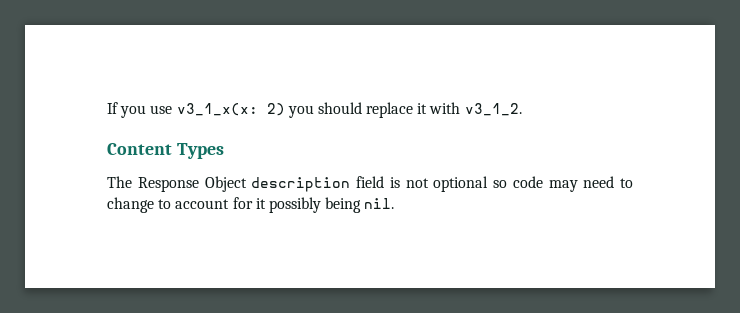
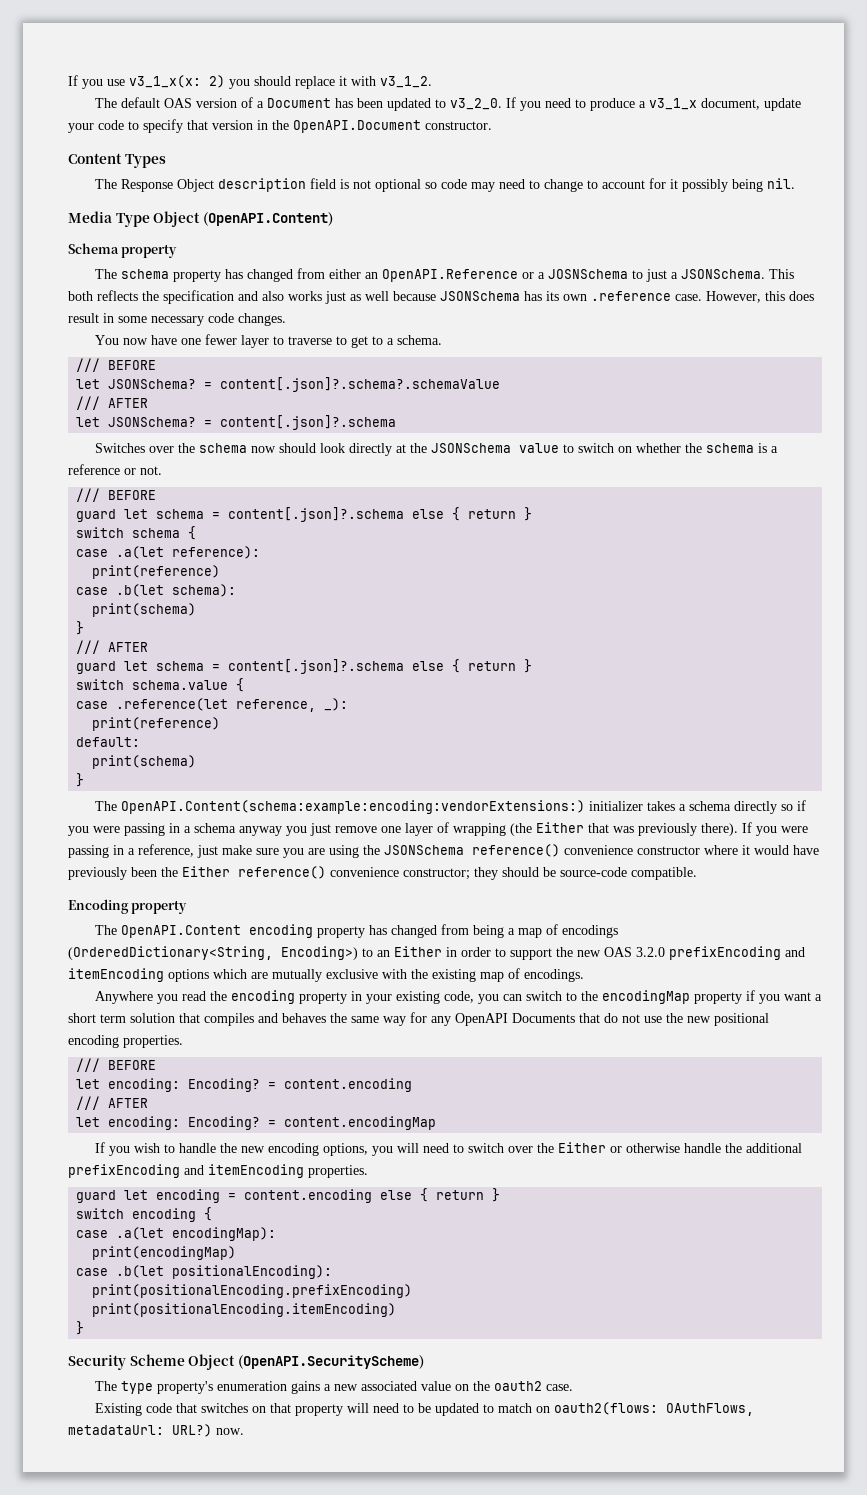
(522, 109) none -> [95,97,802,111] [68,119,492,133] // The default OAS version of a Document has been updated to v3_2_0. If you need to produce a v3_1_x document, update your code to specify that version in the OpenAPI.Document constructor.
(395, 203) none -> [68,211,333,227] [68,243,178,258] [95,268,795,282] [68,290,814,304] [68,313,286,326] [95,334,443,348] [76,358,157,372] [76,377,501,392] [76,396,149,410] [76,415,397,430] [95,443,779,456] [68,464,162,475] [76,488,157,502] [76,507,533,522] [76,526,197,540] [76,546,261,559] [92,565,221,579] [76,584,237,597] [92,603,197,617] [76,621,85,635] [76,640,149,654] [76,659,533,674] [76,678,245,692] [76,698,349,712] [92,717,221,731] [76,737,141,747] [92,755,197,769] [76,773,85,787] [95,800,807,814] [68,822,808,836] [68,844,819,858] [68,866,697,880] [68,899,188,914] [95,924,619,938] [68,946,805,960] [68,968,584,982] [95,990,823,1004] [68,1012,769,1026] [68,1035,183,1048] [76,1058,157,1072] [76,1078,413,1092] [76,1096,149,1110] [76,1116,437,1130] [95,1142,803,1156] [68,1164,368,1178] [76,1188,501,1203] [76,1207,213,1222] [76,1227,277,1241] [92,1246,237,1260] [76,1265,333,1279] [92,1284,413,1298] [92,1303,397,1317] [76,1321,85,1335] [68,1354,424,1370] [95,1381,574,1394] [95,1402,755,1416] [68,1424,244,1437] // Media Type Object (OpenAPI.Content) // Schema property // The schema property has changed from either an OpenAPI.Reference or a JOSNSchema to just a JSONSchema. This both reflects the specification and also works just as well because JSONSchema has its own .reference case. However, this does result in some necessary code changes. // You now have one fewer layer to traverse to get to a schema. // /// BEFORE // let JSONSchema? = content[.json]?.schema?.schemaValue // /// AFTER // let JSONSchema? = content[.json]?.schema // Switches over the schema now should look directly at the JSONSchema value to switch on whether the schema is a reference or not. // /// BEFORE // guard let schema = content[.json]?.schema else { return } // switch schema { // case .a(let reference): // print(reference) // case .b(let schema): // print(schema) // } // /// AFTER // guard let schema = content[.json]?.schema else { return } // switch schema.value { // case .reference(let reference, _): // print(reference) // default: // print(schema) // } // The OpenAPI.Content(schema:example:encoding:vendorExtensions:) initializer takes a schema directly so if you were passing in a schema anyway you just remove one layer of wrapping (the Either that was previously there). If you were passing in a reference, just make sure you are using the JSONSchema reference() convenience constructor where it would have previously been the Either reference() convenience constructor; they should be source-code compatible. // Encoding property // The OpenAPI.Content encoding property has changed from being a map of encodings (OrderedDictionary<String, Encoding>) to an Either in order to support the new OAS 3.2.0 prefixEncoding and itemEncoding options which are mutually exclusive with the existing map of encodings. // Anywhere you read the encoding property in your existing code, you can switch to the encodingMap property if you want a short term solution that compiles and behaves the same way for any OpenAPI Documents that do not use the new positional encoding properties. // /// BEFORE // let encoding: Encoding? = content.encoding // /// AFTER // let encoding: Encoding? = content.encodingMap // If you wish to handle the new encoding options, you will need to switch over the Either or otherwise handle the additional prefixEncoding and itemEncoding properties. // guard let encoding = content.encoding else { return } // switch encoding { // case .a(let encodingMap): // print(encodingMap) // case .b(let positionalEncoding): // print(positionalEncoding.prefixEncoding) // print(positionalEncoding.itemEncoding) // } // Security Scheme Object (OpenAPI.SecurityScheme) // The type property's enumeration gains a new associated value on the oauth2 case. // Existing code that switches on that property will need to be updated to match on oauth2(flows: OAuthFlows, metadataUrl: URL?) now.

